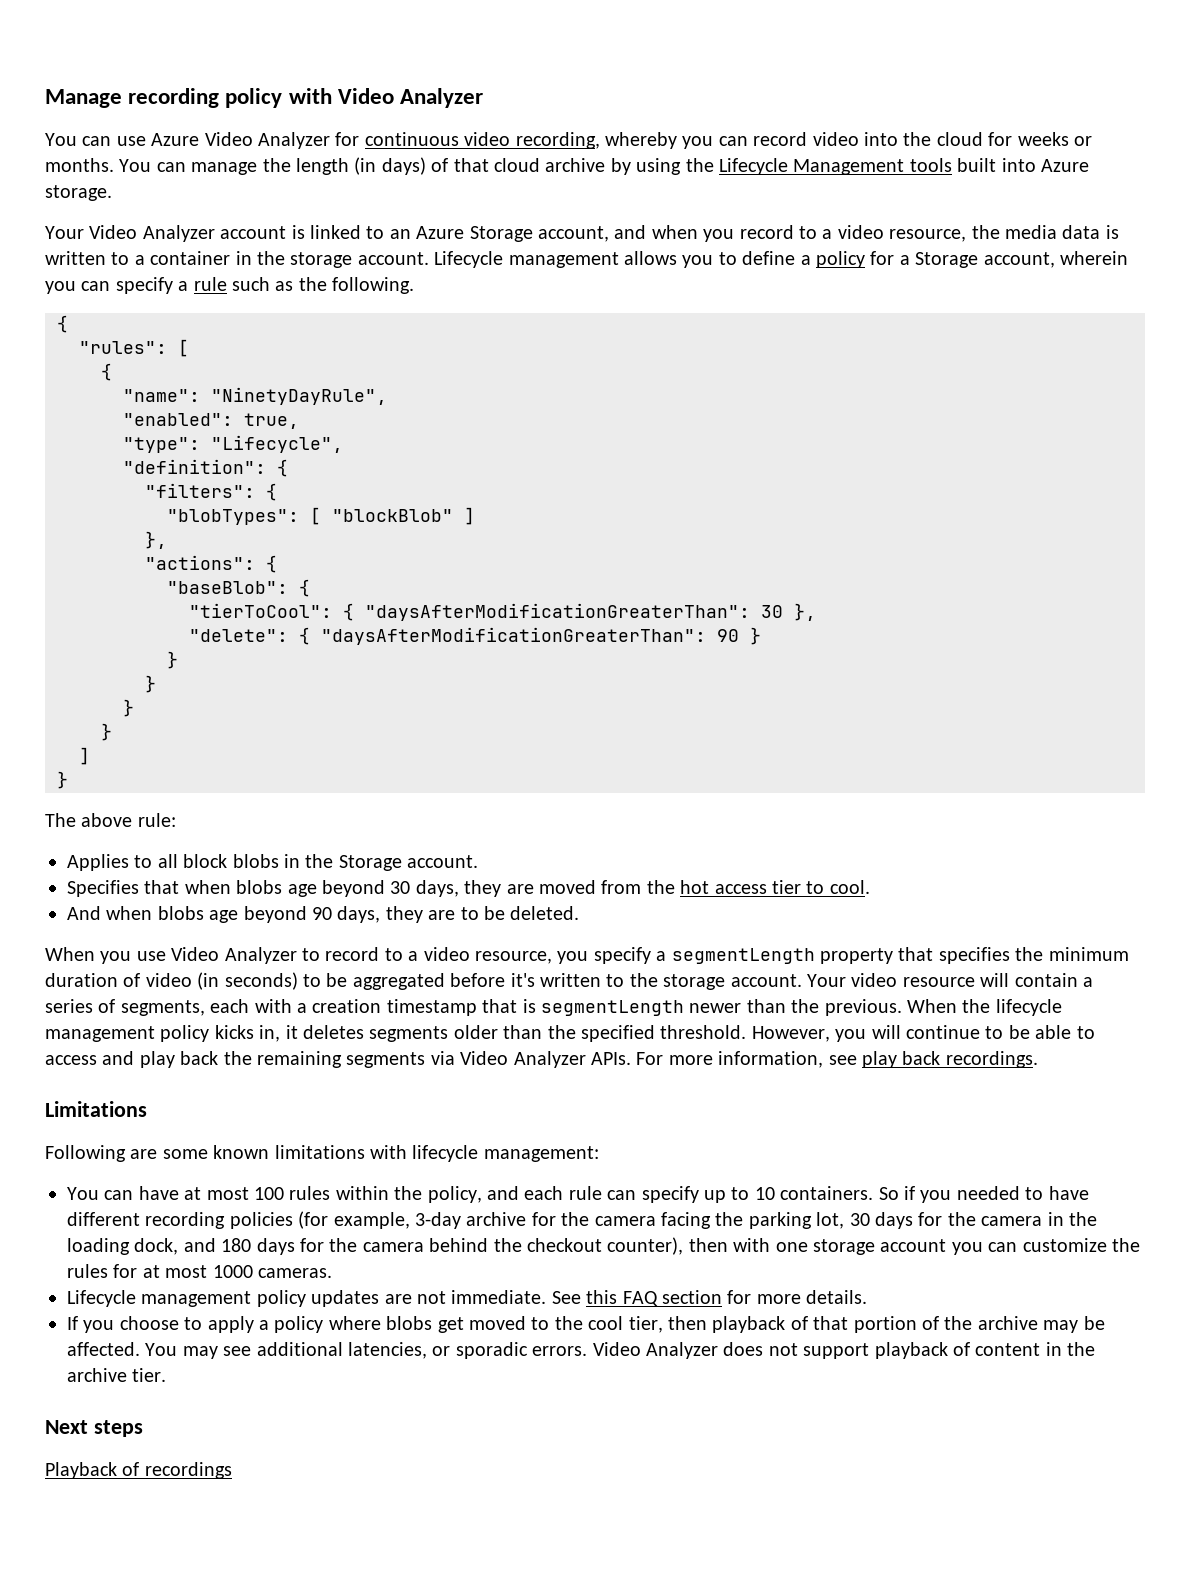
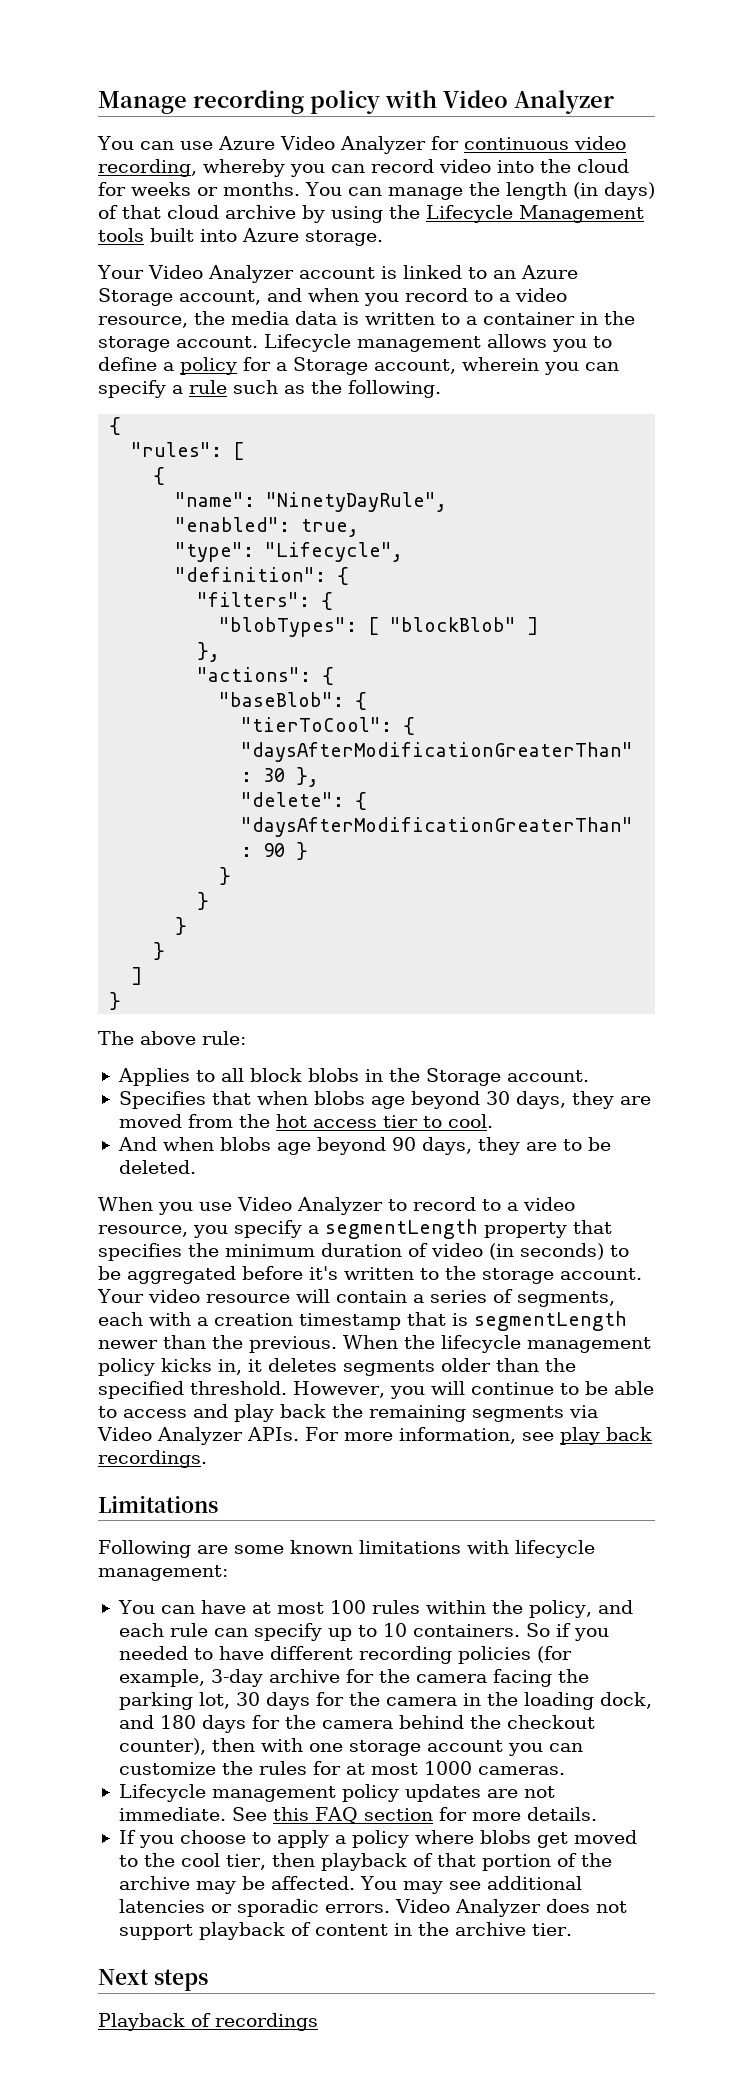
[348,1342,427,1359] latencies, -> [118,1899,205,1913] latencies

